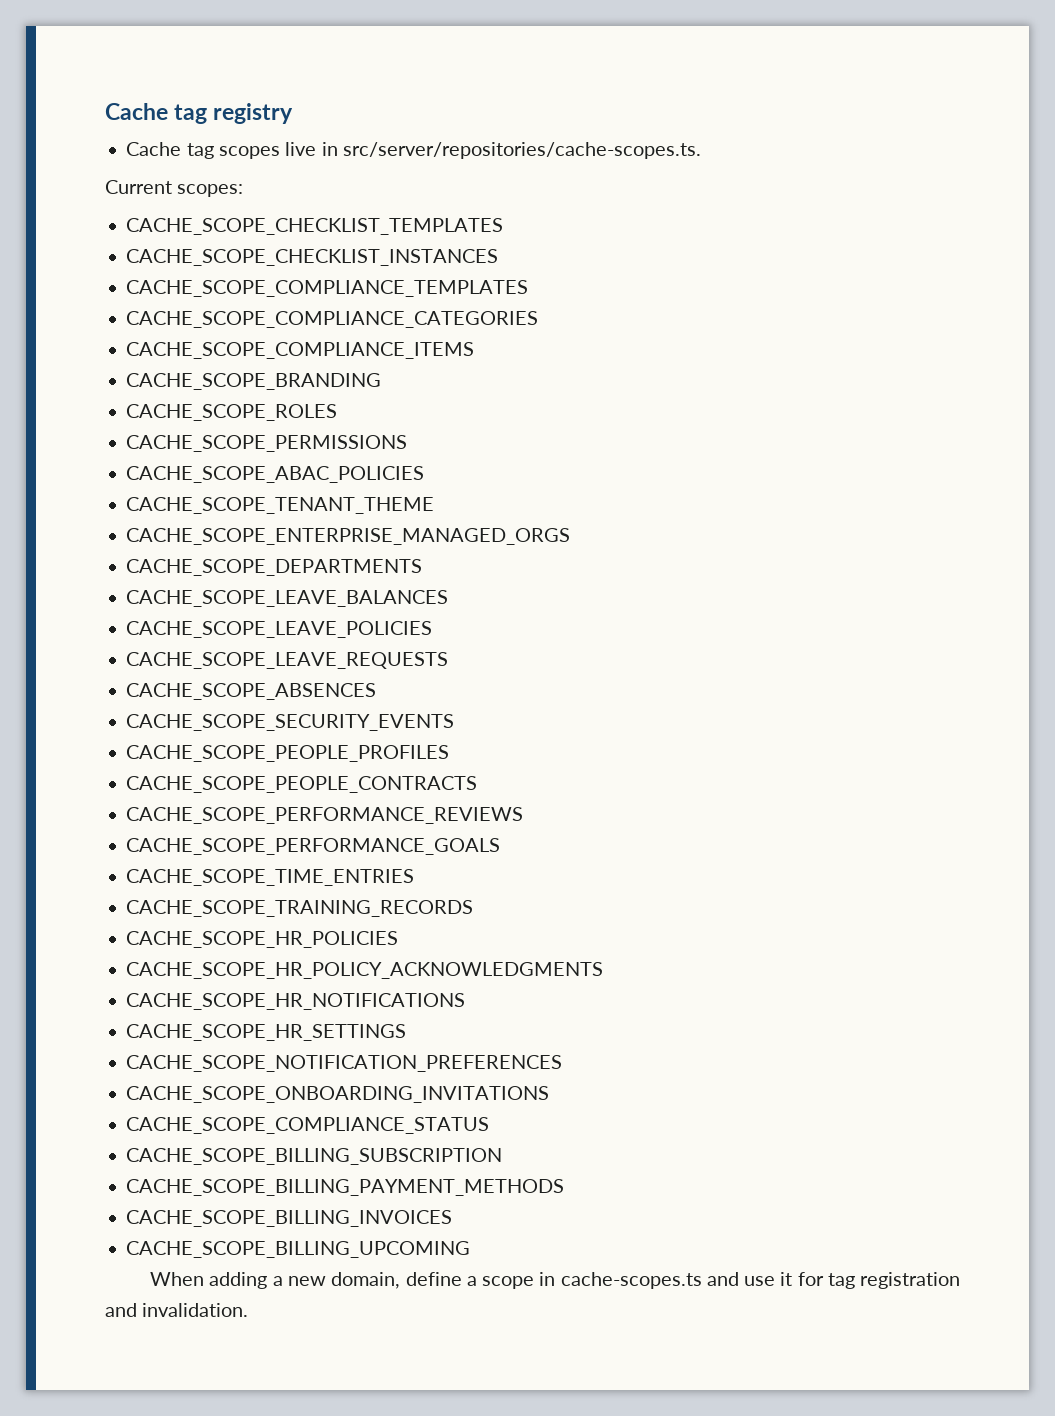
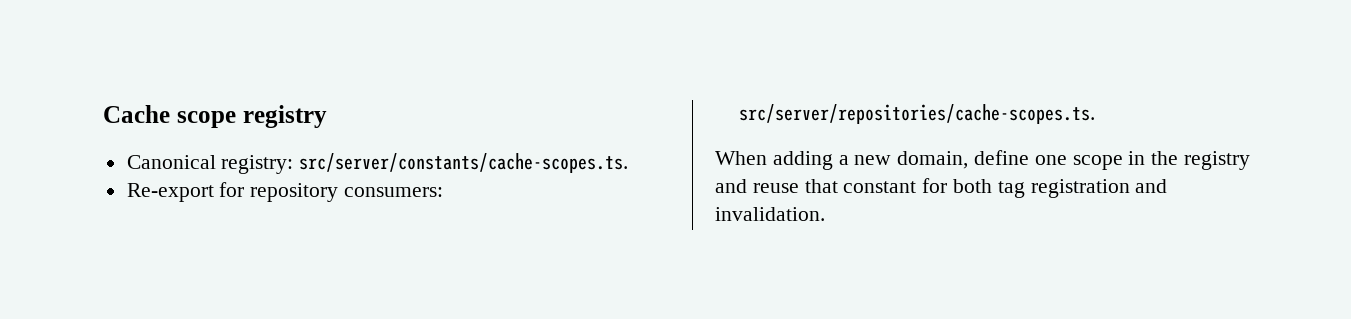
[105,103,208,124] Cache tag -> [103,105,236,128] Cache scope
[126,142,701,159] [105,180,244,197] [126,218,504,235] [126,249,499,266] [126,280,529,297] [126,311,539,328] [126,342,475,359] [126,373,382,390] [126,404,338,421] [126,435,408,452] [126,466,425,483] [126,497,435,514] [126,528,571,545] [126,559,423,576] [126,590,449,607] [126,621,433,638] [126,652,449,669] [126,683,377,700] [126,714,455,731] [126,745,450,762] [126,776,478,793] [126,807,524,824] [126,838,501,855] [126,869,415,886] [126,900,474,917] [126,931,399,948] [126,962,604,979] [126,993,466,1010] [126,1024,407,1041] [126,1055,563,1072] [126,1086,550,1103] [126,1117,490,1134] [126,1148,503,1165] [126,1179,565,1196] [126,1210,453,1227] [126,1241,471,1258] Cache tag scopes live in src/server/repositories/cache-scopes.ts. // Current scopes: // CACHE_SCOPE_CHECKLIST_TEMPLATES // CACHE_SCOPE_CHECKLIST_INSTANCES // CACHE_SCOPE_COMPLIANCE_TEMPLATES // CACHE_SCOPE_COMPLIANCE_CATEGORIES // CACHE_SCOPE_COMPLIANCE_ITEMS // CACHE_SCOPE_BRANDING // CACHE_SCOPE_ROLES // CACHE_SCOPE_PERMISSIONS // CACHE_SCOPE_ABAC_POLICIES // CACHE_SCOPE_TENANT_THEME // CACHE_SCOPE_ENTERPRISE_MANAGED_ORGS // CACHE_SCOPE_DEPARTMENTS // CACHE_SCOPE_LEAVE_BALANCES // CACHE_SCOPE_LEAVE_POLICIES // CACHE_SCOPE_LEAVE_REQUESTS // CACHE_SCOPE_ABSENCES // CACHE_SCOPE_SECURITY_EVENTS // CACHE_SCOPE_PEOPLE_PROFILES // CACHE_SCOPE_PEOPLE_CONTRACTS // CACHE_SCOPE_PERFORMANCE_REVIEWS // CACHE_SCOPE_PERFORMANCE_GOALS // CACHE_SCOPE_TIME_ENTRIES // CACHE_SCOPE_TRAINING_RECORDS // CACHE_SCOPE_HR_POLICIES // CACHE_SCOPE_HR_POLICY_ACKNOWLEDGMENTS // CACHE_SCOPE_HR_NOTIFICATIONS // CACHE_SCOPE_HR_SETTINGS // CACHE_SCOPE_NOTIFICATION_PREFERENCES // CACHE_SCOPE_ONBOARDING_INVITATIONS // CACHE_SCOPE_COMPLIANCE_STATUS // CACHE_SCOPE_BILLING_SUBSCRIPTION // CACHE_SCOPE_BILLING_PAYMENT_METHODS // CACHE_SCOPE_BILLING_INVOICES // CACHE_SCOPE_BILLING_UPCOMING -> [126,153,629,174] [126,182,444,202] [738,104,1095,124] Canonical registry: src/server/constants/cache-scopes.ts. // Re-export for repository consumers: src/server/repositories/cache-scopes.ts.
[466,1276,477,1286] a -> [1034,155,1067,165] one
[560,1272,824,1289] cache-scopes.ts and use it for -> [1151,151,1251,170] [715,178,993,193] the registry and reuse that constant for both

